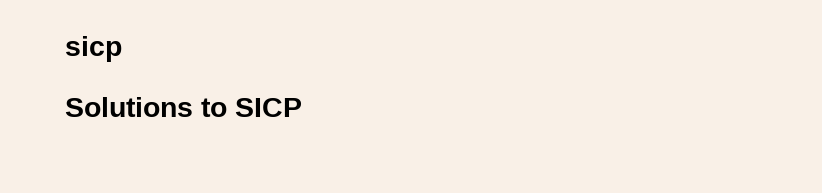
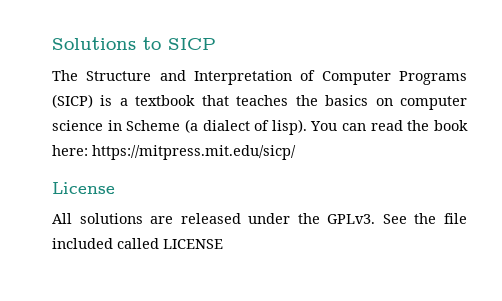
[65,36,122,62] sicp // -> (52, 43) none
(302, 107) none -> [52,70,467,85] [52,94,468,110] [52,119,468,135] [52,145,296,160] [52,182,115,194] [52,213,467,224] [52,238,223,249] // The Structure and Interpretation of Computer Programs (SICP) is a textbook that teaches the basics on computer science in Scheme (a dialect of lisp). You can read the book here: https://mitpress.mit.edu/sicp/ // License // All solutions are released under the GPLv3. See the file included called LICENSE

